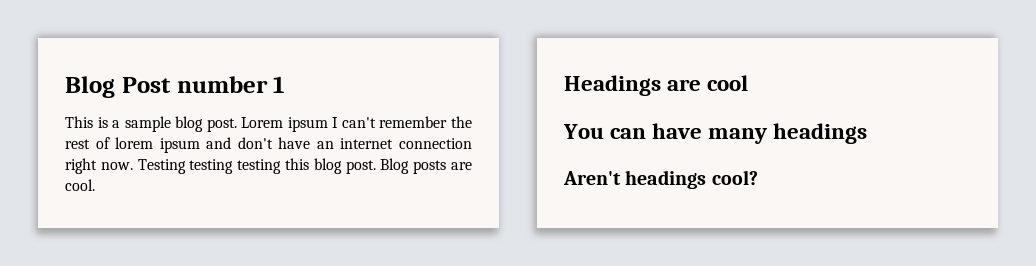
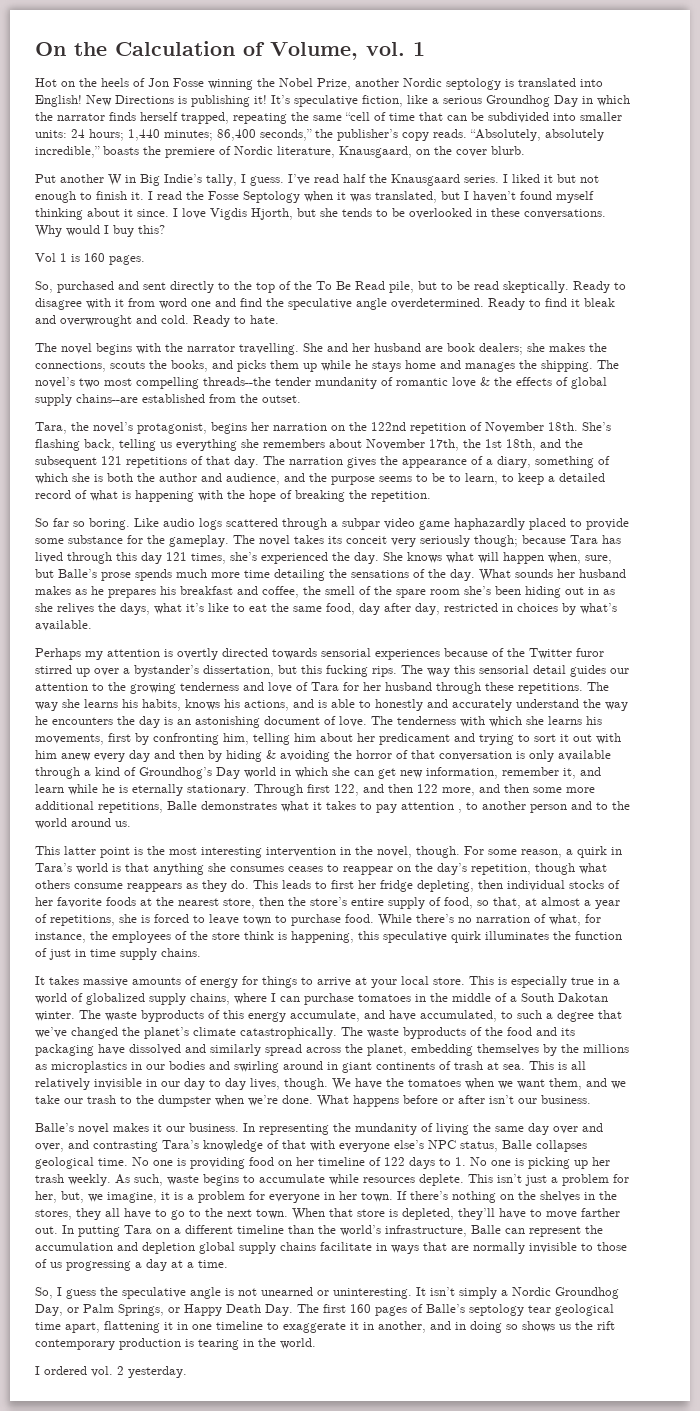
[65,76,285,98] [65,116,473,132] [65,137,472,153] [65,158,473,174] [65,179,95,191] [564,75,749,96] [563,123,868,144] [563,170,758,189] Blog Post number 1 // This is a sample blog post. Lorem ipsum I can't remember the rest of lorem ipsum and don't have an internet connection right now. Testing testing testing this blog post. Blog posts are cool. // Headings are cool // You can have many headings // Aren't headings cool? -> [35,41,425,60] [35,78,603,90] [35,95,630,107] [35,112,622,124] [35,129,604,141] [35,146,525,158] [35,174,599,186] [35,191,594,203] [35,208,606,220] [35,225,165,237] [35,253,145,265] [35,281,626,293] [35,298,615,310] [35,315,279,327] [35,343,607,355] [35,360,619,372] [35,377,607,389] [35,394,301,406] [35,422,611,434] [35,439,583,451] [35,456,610,468] [35,473,605,485] [35,490,431,502] [35,518,629,530] [35,535,621,547] [35,552,612,564] [35,569,626,581] [35,586,615,598] [35,603,617,615] [35,620,92,631] [35,648,604,660] [35,665,629,677] [35,682,609,694] [35,699,628,711] [35,716,602,728] [35,733,621,745] [35,750,611,762] [35,767,601,779] [35,784,595,796] [35,801,630,813] [35,818,131,829] [35,846,622,858] [35,863,607,875] [35,880,620,892] [35,897,620,909] [35,914,601,926] [35,931,622,943] [35,948,201,960] [35,976,620,988] [35,993,608,1005] [35,1010,622,1022] [35,1027,575,1039] [35,1044,629,1056] [35,1061,586,1073] [35,1078,626,1090] [35,1095,591,1107] [35,1123,603,1135] [35,1140,587,1152] [35,1157,610,1169] [35,1174,629,1186] [35,1191,617,1203] [35,1208,620,1220] [35,1225,603,1237] [35,1242,627,1254] [35,1259,228,1271] [35,1287,619,1299] [35,1304,614,1316] [35,1321,615,1333] [35,1338,316,1350] [35,1366,187,1378] On the Calculation of Volume, vol. 1 // Hot on the heels of Jon Fosse winning the Nobel Prize, another Nordic septology is translated into English! New Directions is publishing it! It’s speculative fiction, like a serious Groundhog Day in which the narrator finds herself trapped, repeating the same “cell of time that can be subdivided into smaller units: 24 hours; 1,440 minutes; 86,400 seconds,” the publisher’s copy reads. “Absolutely, absolutely incredible,” boasts the premiere of Nordic literature, Knausgaard, on the cover blurb. // Put another W in Big Indie’s tally, I guess. I’ve read half the Knausgaard series. I liked it but not enough to finish it. I read the Fosse Septology when it was translated, but I haven’t found myself thinking about it since. I love Vigdis Hjorth, but she tends to be overlooked in these conversations. Why would I buy this? // Vol 1 is 160 pages. // So, purchased and sent directly to the top of the To Be Read pile, but to be read skeptically. Ready to disagree with it from word one and find the speculative angle overdetermined. Ready to find it bleak and overwrought and cold. Ready to hate. // The novel begins with the narrator travelling. She and her husband are book dealers; she makes the connections, scouts the books, and picks them up while he stays home and manages the shipping. The novel’s two most compelling threads--the tender mundanity of romantic love & the effects of global supply chains--are established from the outset. // Tara, the novel’s protagonist, begins her narration on the 122nd repetition of November 18th. She’s flashing back, telling us everything she remembers about November 17th, the 1st 18th, and the subsequent 121 repetitions of that day. The narration gives the appearance of a diary, something of which she is both the author and audience, and the purpose seems to be to learn, to keep a detailed record of what is happening with the hope of breaking the repetition. // So far so boring. Like audio logs scattered through a subpar video game haphazardly placed to provide some substance for the gameplay. The novel takes its conceit very seriously though; because Tara has lived through this day 121 times, she’s experienced the day. She knows what will happen when, sure, but Balle’s prose spends much more time detailing the sensations of the day. What sounds her husband makes as he prepares his breakfast and coffee, the smell of the spare room she’s been hiding out in as she relives the days, what it’s like to eat the same food, day after day, restricted in choices by what’s available. // Perhaps my attention is overtly directed towards sensorial experiences because of the Twitter furor stirred up over a bystander’s dissertation, but this fucking rips. The way this sensorial detail guides our attention to the growing tenderness and love of Tara for her husband through these repetitions. The way she learns his habits, knows his actions, and is able to honestly and accurately understand the way he encounters the day is an astonishing document of love. The tenderness with which she learns his movements, first by confronting him, telling him about her predicament and trying to sort it out with him anew every day and then by hiding & avoiding the horror of that conversation is only available through a kind of Groundhog’s Day world in which she can get new information, remember it, and learn while he is eternally stationary. Through first 122, and then 122 more, and then some more additional repetitions, Balle demonstrates what it takes to pay attention , to another person and to the world around us. // This latter point is the most interesting intervention in the novel, though. For some reason, a quirk in Tara’s world is that anything she consumes ceases to reappear on the day’s repetition, though what others consume reappears as they do. This leads to first her fridge depleting, then individual stocks of her favorite foods at the nearest store, then the store’s entire supply of food, so that, at almost a year of repetitions, she is forced to leave town to purchase food. While there’s no narration of what, for instance, the employees of the store think is happening, this speculative quirk illuminates the function of just in time supply chains. // It takes massive amounts of energy for things to arrive at your local store. This is especially true in a world of globalized supply chains, where I can purchase tomatoes in the middle of a South Dakotan winter. The waste byproducts of this energy accumulate, and have accumulated, to such a degree that we’ve changed the planet’s climate catastrophically. The waste byproducts of the food and its packaging have dissolved and similarly spread across the planet, embedding themselves by the millions as microplastics in our bodies and swirling around in giant continents of trash at sea. This is all relatively invisible in our day to day lives, though. We have the tomatoes when we want them, and we take our trash to the dumpster when we’re done. What happens before or after isn’t our business. // Balle’s novel makes it our business. In representing the mundanity of living the same day over and over, and contrasting Tara’s knowledge of that with everyone else’s NPC status, Balle collapses geological time. No one is providing food on her timeline of 122 days to 1. No one is picking up her trash weekly. As such, waste begins to accumulate while resources deplete. This isn’t just a problem for her, but, we imagine, it is a problem for everyone in her town. If there’s nothing on the shelves in the stores, they all have to go to the next town. When that store is depleted, they’ll have to move farther out. In putting Tara on a different timeline than the world’s infrastructure, Balle can represent the accumulation and depletion global supply chains facilitate in ways that are normally invisible to those of us progressing a day at a time. // So, I guess the speculative angle is not unearned or uninteresting. It isn’t simply a Nordic Groundhog Day, or Palm Springs, or Happy Death Day. The first 160 pages of Balle’s septology tear geological time apart, flattening it in one timeline to exaggerate it in another, and in doing so shows us the rift contemporary production is tearing in the world. // I ordered vol. 2 yesterday.

